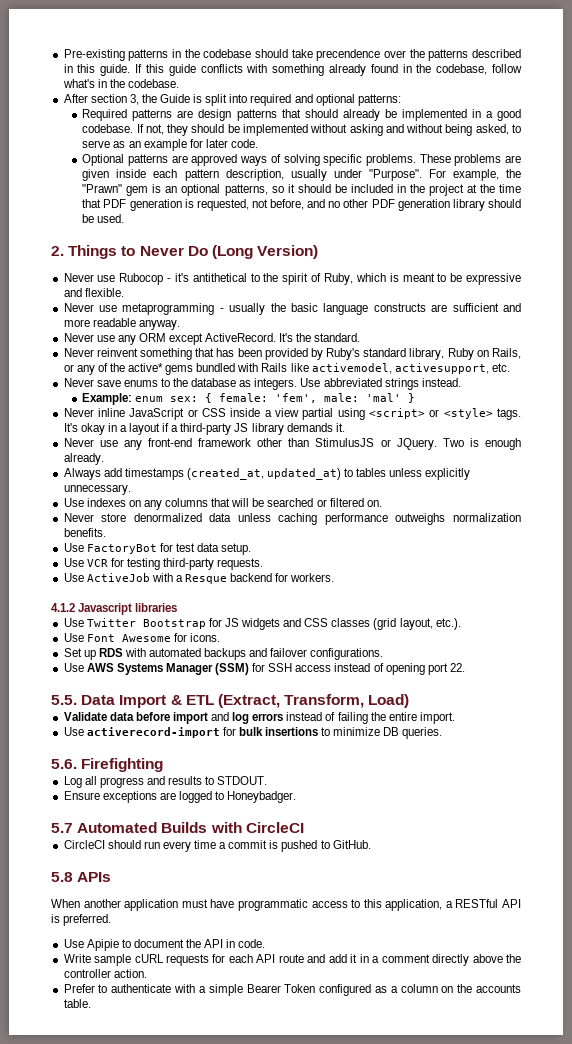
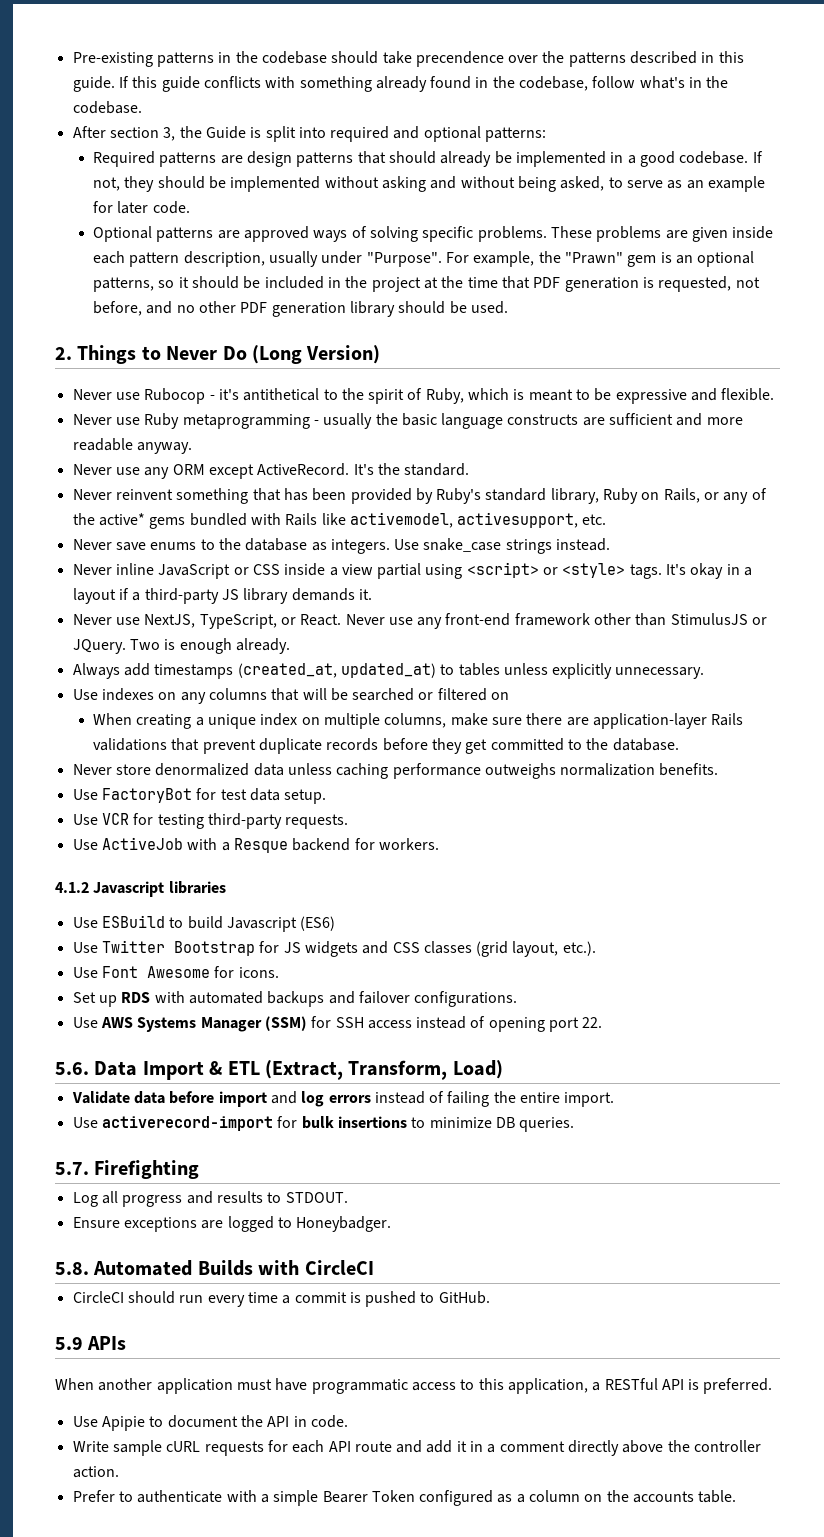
(118, 308) none -> [144,413,180,429] Ruby
[323,378,382,387] abbreviated -> [423,538,502,552] snake_case
[82,393,416,405] // Example: enum sex: { female: 'fem', male: 'mal' } -> (611, 544) none
(118, 443) none -> [144,614,413,629] NextJS, TypeScript, or React. Never use
[366,500,382,507] on. -> [491,692,510,700] [93,713,744,729] [93,738,679,754] on // When creating a unique index on multiple columns, make sure there are application-layer Rails validations that prevent duplicate records before they get committed to the database.
(178, 607) none -> [72,915,336,932] // Use ESBuild to build Javascript (ES6)
[51,695,77,705] 5.5. -> [55,1062,89,1075] 5.6.
[51,759,77,769] 5.6. -> [55,1162,89,1175] 5.7.
[51,823,73,833] 5.7 -> [55,1262,89,1275] 5.8.
[51,872,73,882] 5.8 -> [55,1337,83,1350] 5.9

